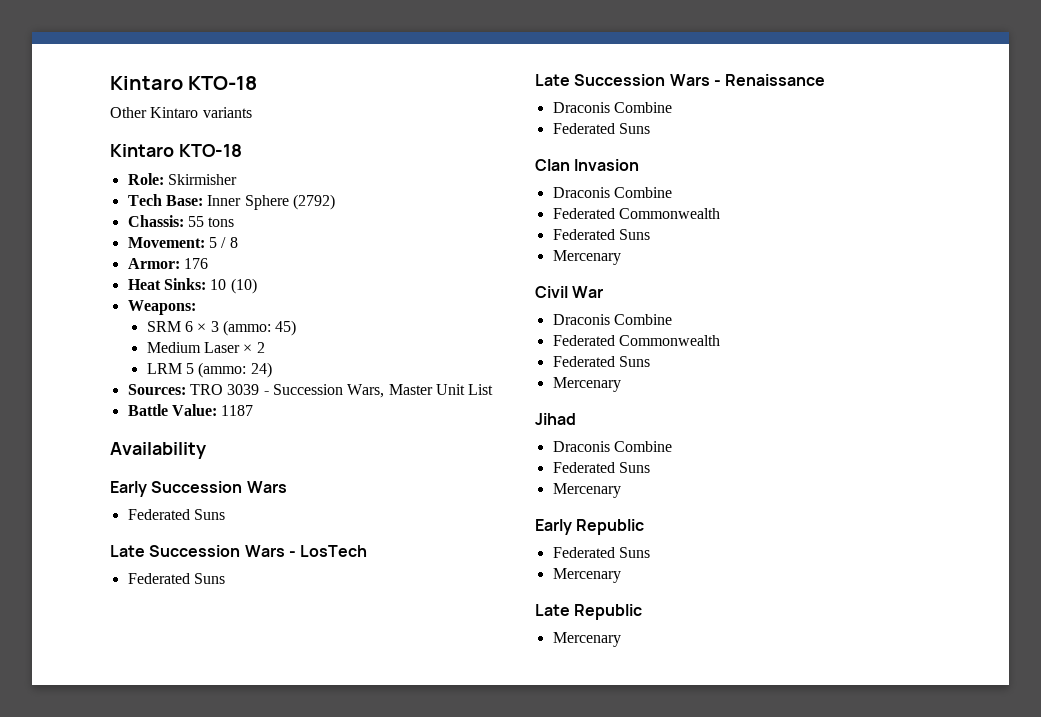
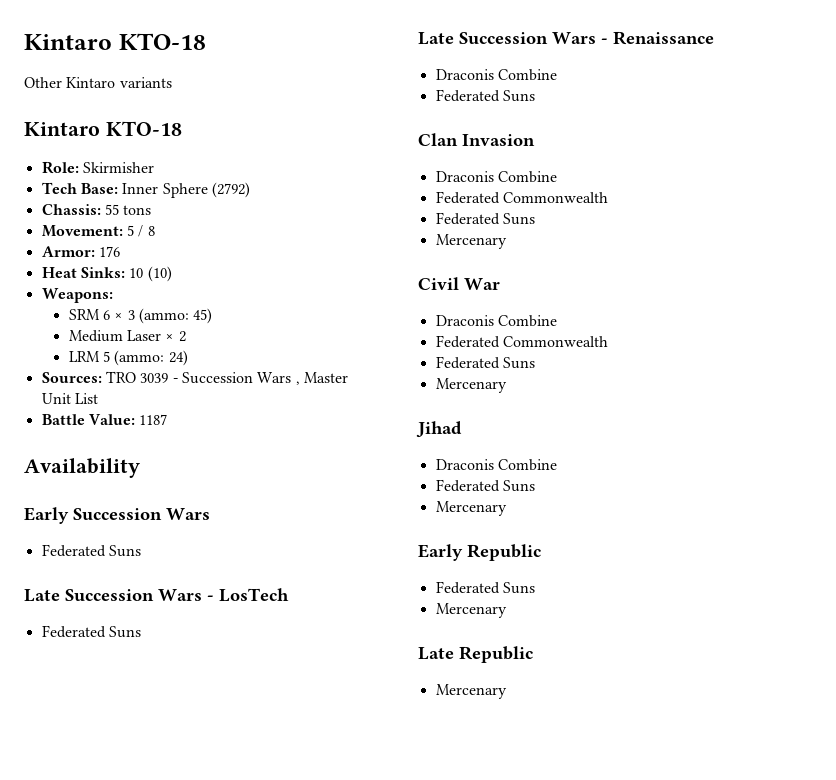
[347,384,385,398] Wars, -> [257,372,300,385] Wars ,

